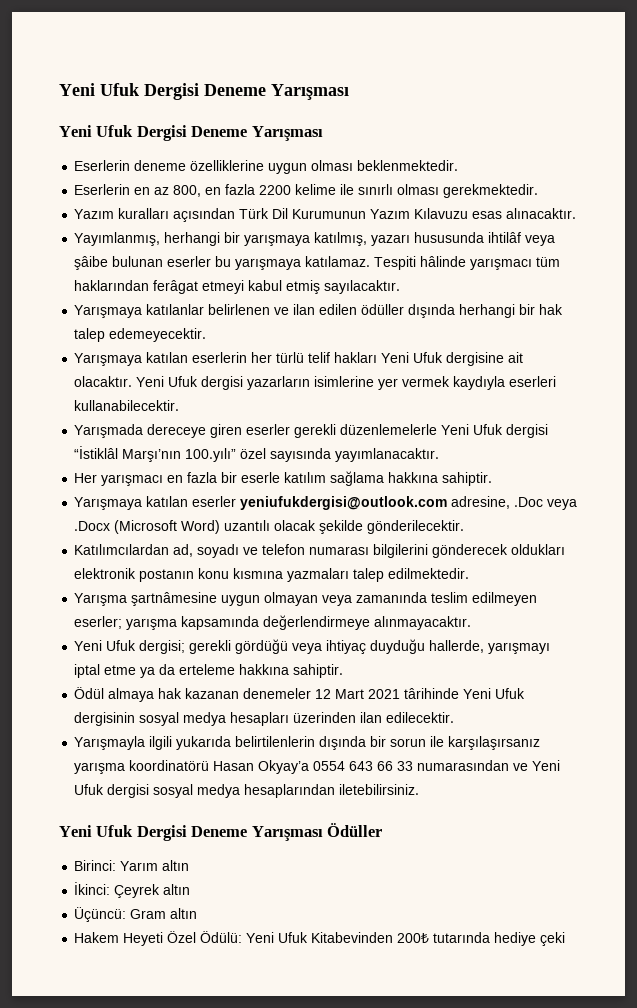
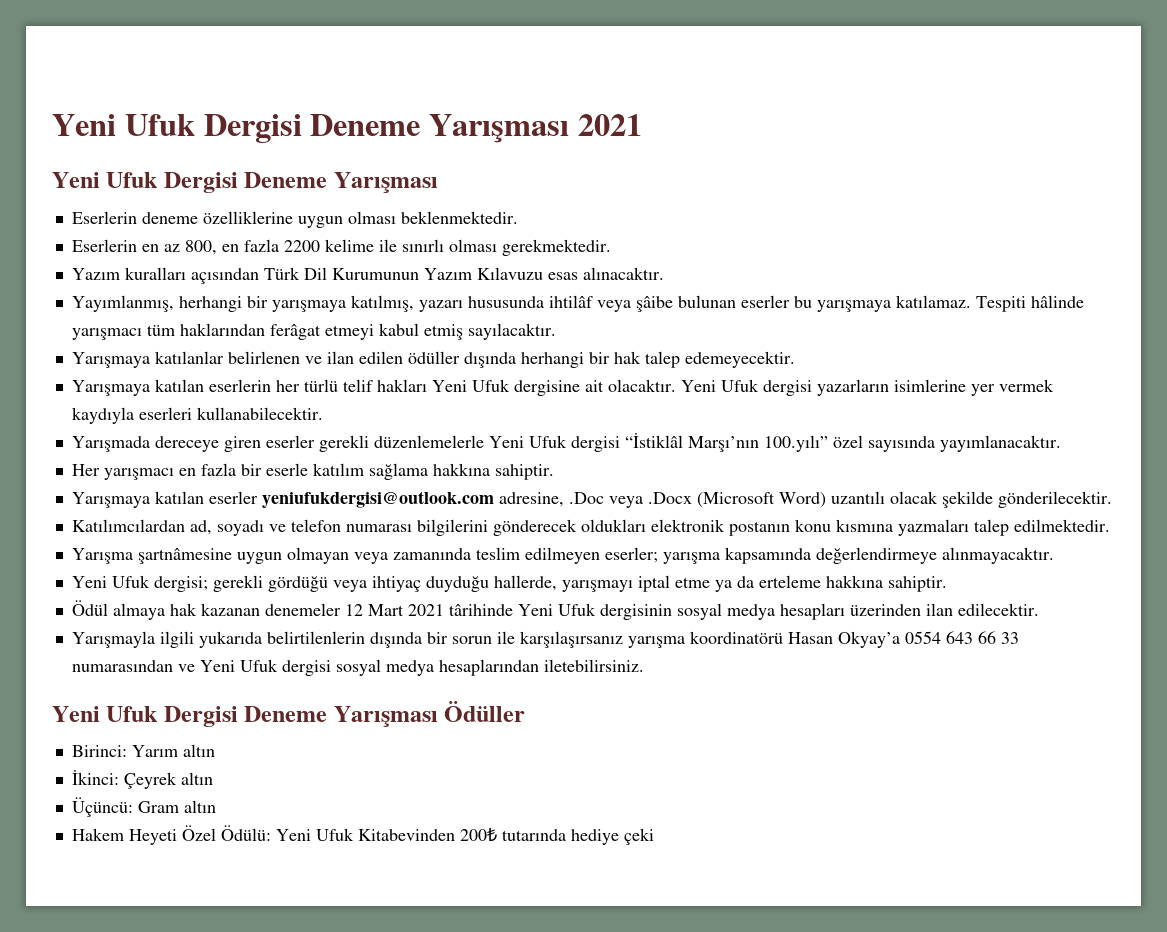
[59,83,349,100] Yeni Ufuk Dergisi Deneme Yarışması -> [52,114,642,143] Yeni Ufuk Dergisi Deneme Yarışması 2021

